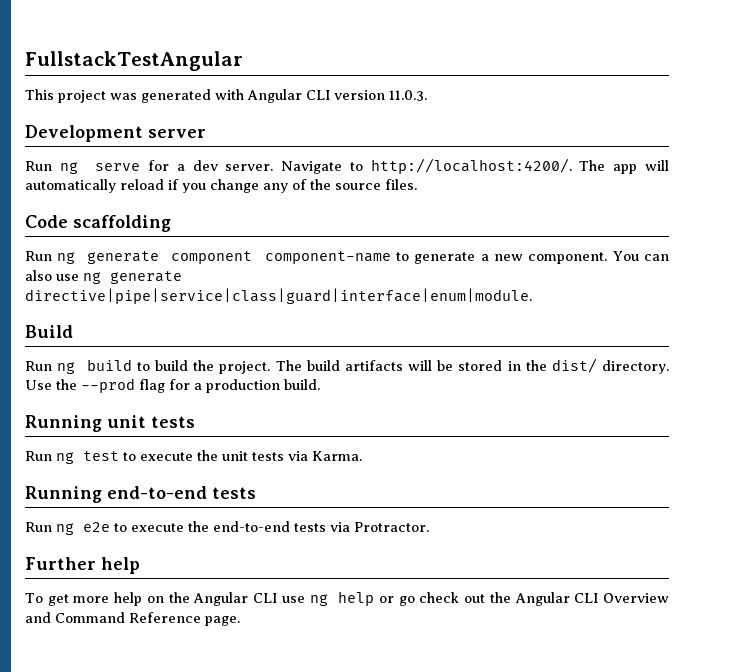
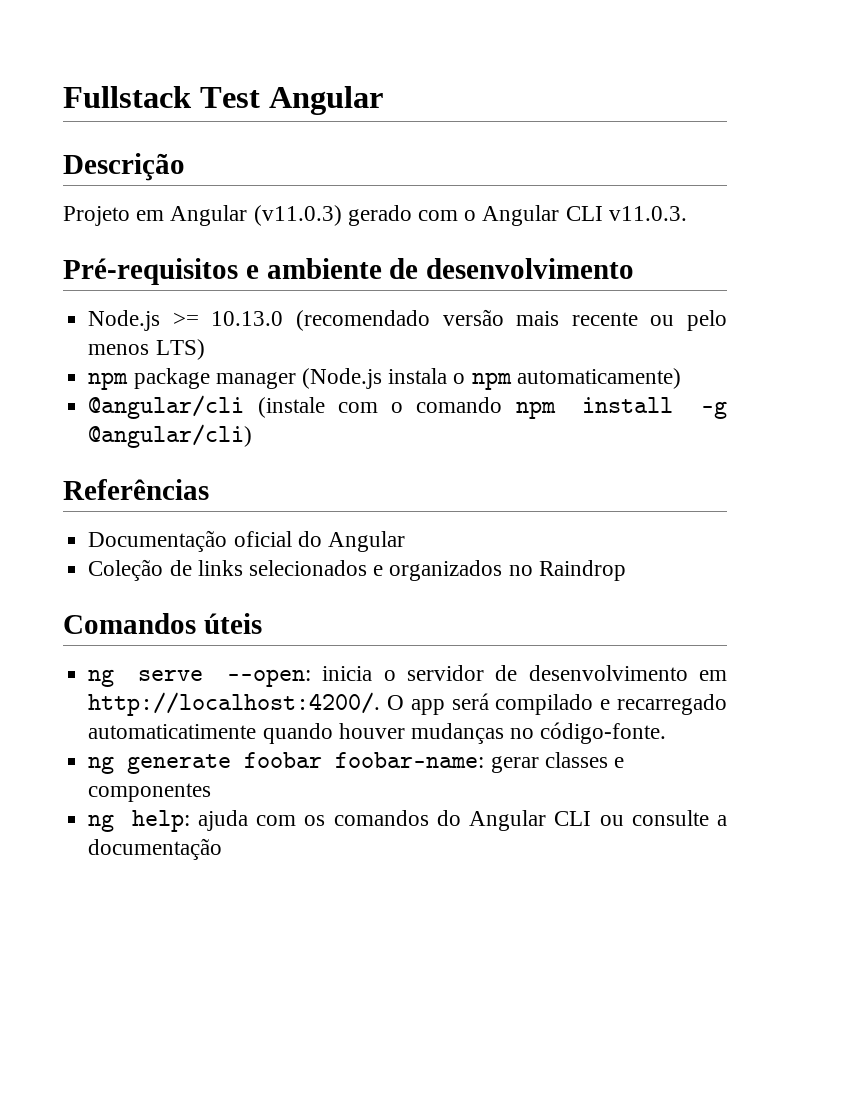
[25,51,243,71] [25,89,427,103] [25,125,206,142] [25,158,670,174] [25,179,417,193] [25,215,171,232] [25,251,669,264] [25,270,182,284] [25,288,532,304] [25,325,73,338] [25,358,669,374] [25,378,320,393] [25,415,195,432] [25,450,362,464] [25,486,256,503] [25,521,429,535] [25,557,140,574] [25,591,669,606] [25,612,240,626] FullstackTestAngular // This project was generated with Angular CLI version 11.0.3. // Development server // Run ng serve for a dev server. Navigate to http://localhost:4200/. The app will automatically reload if you change any of the source files. // Code scaffolding // Run ng generate component component-name to generate a new component. You can also use ng generate directive|pipe|service|class|guard|interface|enum|module. // Build // Run ng build to build the project. The build artifacts will be stored in the dist/ directory. Use the --prod flag for a production build. // Running unit tests // Run ng test to execute the unit tests via Karma. // Running end-to-end tests // Run ng e2e to execute the end-to-end tests via Protractor. // Further help // To get more help on the Angular CLI use ng help or go check out the Angular CLI Overview and Command Reference page. -> [63,86,383,115] [63,153,185,181] [63,205,687,226] [63,258,635,285] [88,309,727,331] [88,339,205,360] [88,368,681,390] [88,395,727,419] [88,424,253,448] [63,479,209,500] [88,530,405,552] [88,559,626,581] [63,613,262,634] [88,665,728,687] [88,692,727,716] [88,722,667,744] [88,752,624,774] [88,783,212,802] [88,810,727,832] [88,838,223,860] Fullstack Test Angular // Descrição // Projeto em Angular (v11.0.3) gerado com o Angular CLI v11.0.3. // Pré-requisitos e ambiente de desenvolvimento // Node.js >= 10.13.0 (recomendado versão mais recente ou pelo menos LTS) // npm package manager (Node.js instala o npm automaticamente) // @angular/cli (instale com o comando npm install -g @angular/cli) // Referências // Documentação oficial do Angular // Coleção de links selecionados e organizados no Raindrop // Comandos úteis // ng serve --open: inicia o servidor de desenvolvimento em http://localhost:4200/. O app será compilado e recarregado automaticatimente quando houver mudanças no código-fonte. // ng generate foobar foobar-name: gerar classes e componentes // ng help: ajuda com os comandos do Angular CLI ou consulte a documentação

